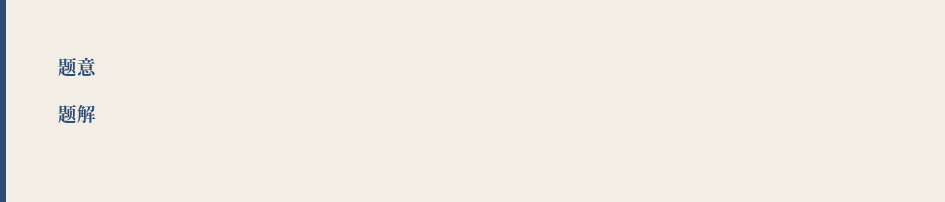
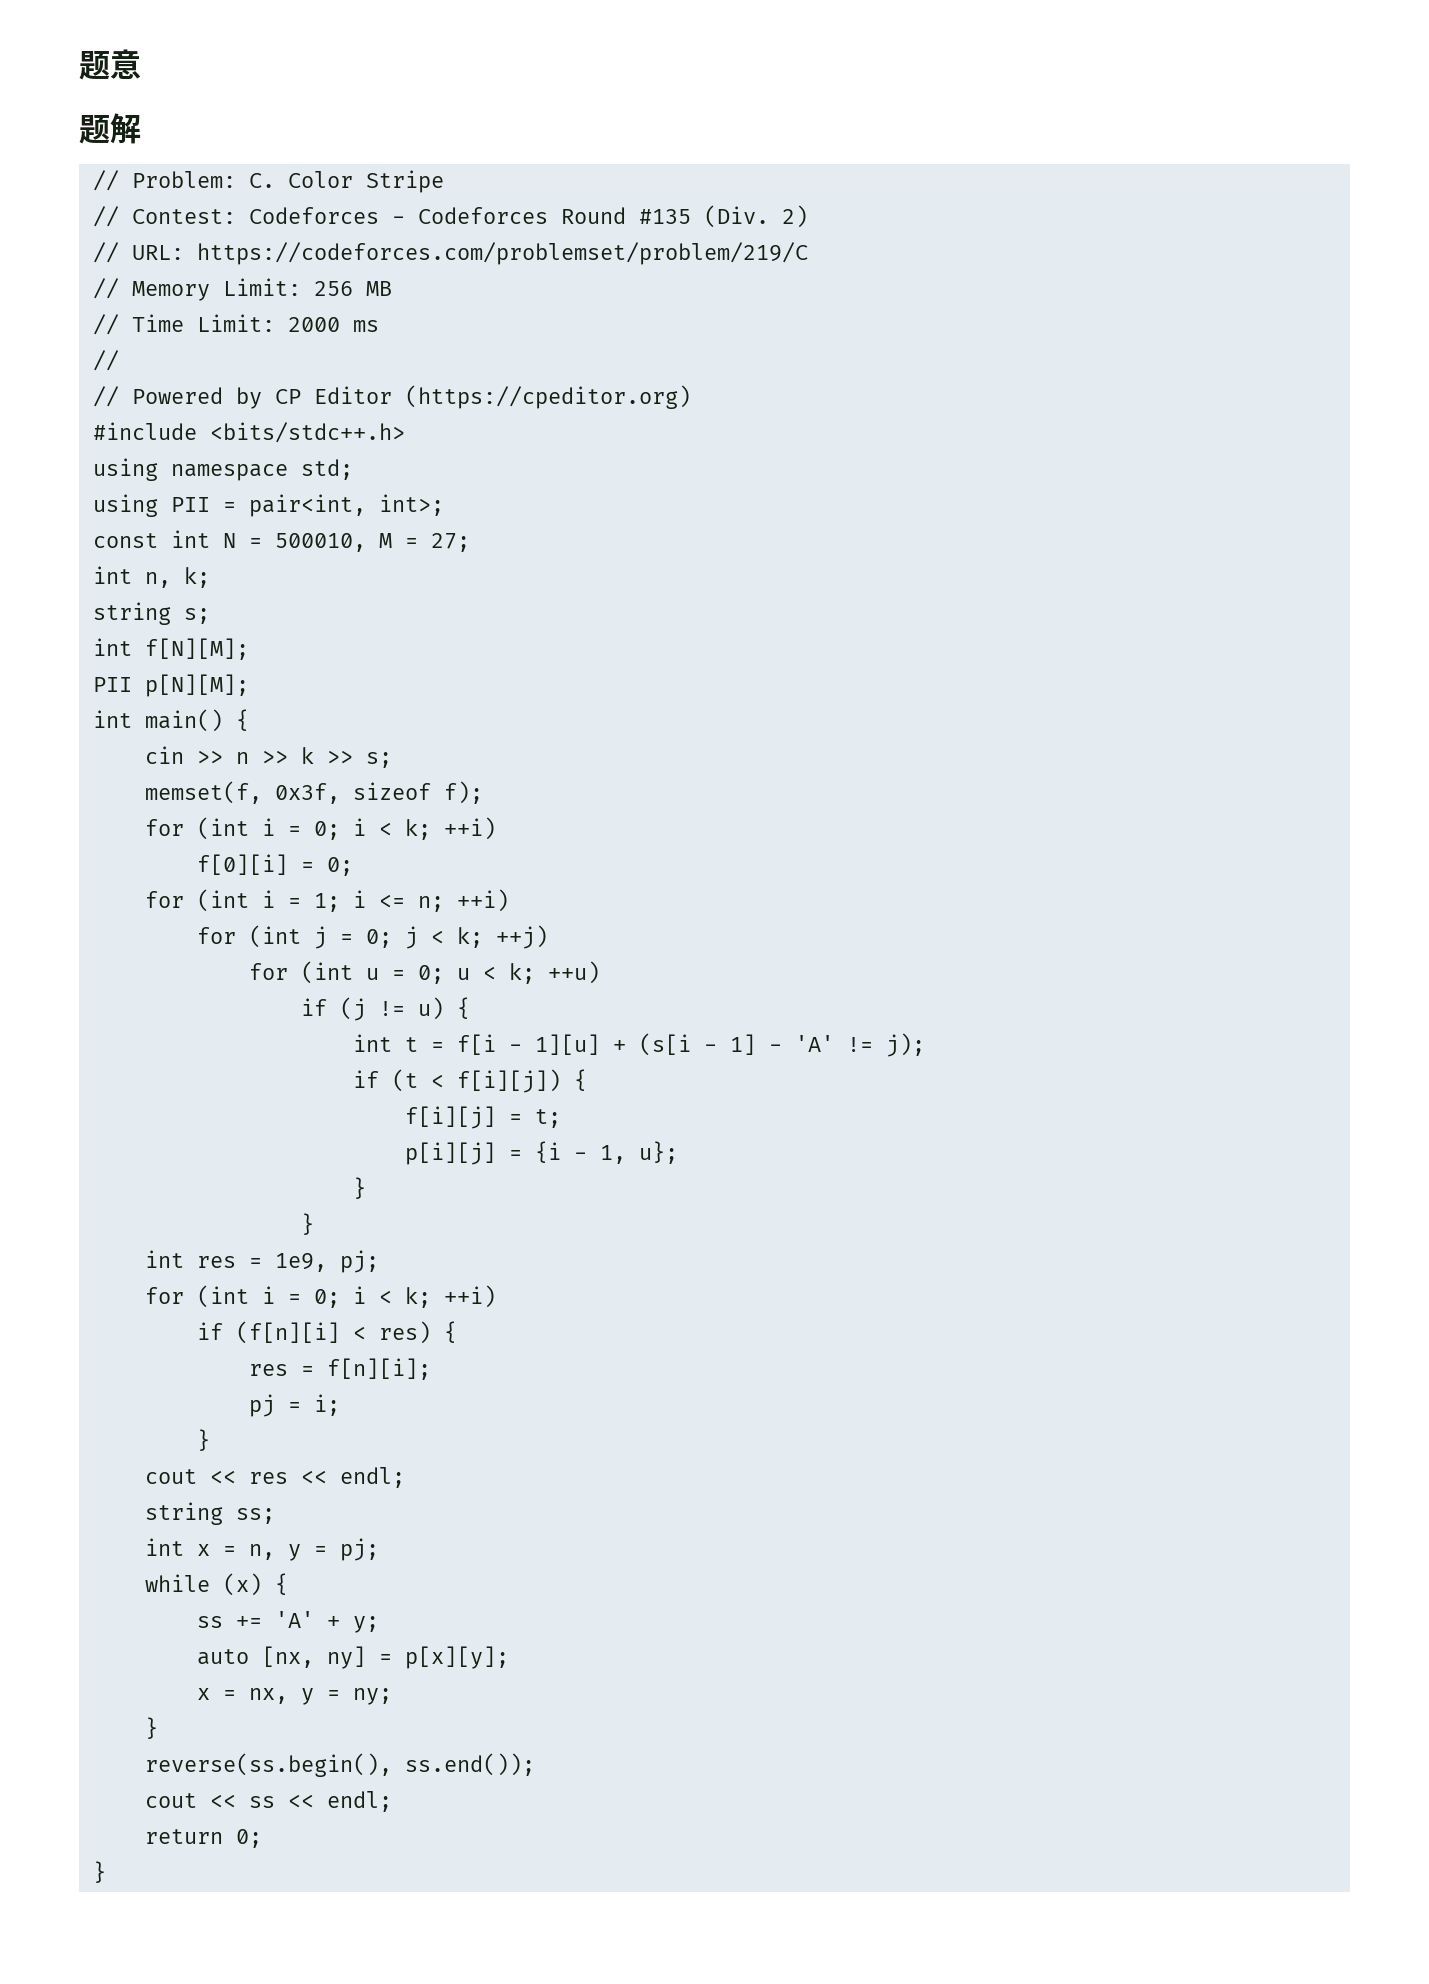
(96, 114) none -> [92,170,444,193] [92,205,808,228] [92,242,808,265] [92,278,392,301] [92,314,379,335] [92,350,119,371] [92,385,691,409] [92,422,405,443] [92,458,353,481] [92,494,444,517] [92,530,470,552] [92,566,210,588] [92,602,210,625] [92,638,249,660] [92,674,249,697] [92,709,249,732] [144,746,392,768] [144,781,483,804] [144,817,496,840] [196,854,353,876] [144,889,509,912] [196,925,548,949] [248,961,600,984] [300,997,470,1021] [352,1033,925,1057] [352,1069,587,1093] [404,1106,561,1129] [404,1141,678,1165] [352,1177,366,1199] [300,1213,314,1235] [144,1250,379,1273] [144,1285,496,1308] [196,1321,457,1344] [248,1358,431,1380] [248,1394,340,1417] [196,1429,210,1451] [144,1467,405,1488] [144,1502,275,1525] [144,1538,379,1561] [144,1573,288,1596] [196,1611,379,1633] [196,1646,509,1669] [196,1688,392,1705] [144,1717,158,1739] [144,1753,535,1777] [144,1791,392,1812] [144,1829,262,1848] [92,1861,106,1883] // // Problem: C. Color Stripe // // Contest: Codeforces - Codeforces Round #135 (Div. 2) // // URL: https://codeforces.com/problemset/problem/219/C // // Memory Limit: 256 MB // // Time Limit: 2000 ms // // // // Powered by CP Editor (https://cpeditor.org) // #include <bits/stdc++.h> // using namespace std; // using PII = pair<int, int>; // const int N = 500010, M = 27; // int n, k; // string s; // int f[N][M]; // PII p[N][M]; // int main() { // cin >> n >> k >> s; // memset(f, 0x3f, sizeof f); // for (int i = 0; i < k; ++i) // f[0][i] = 0; // for (int i = 1; i <= n; ++i) // for (int j = 0; j < k; ++j) // for (int u = 0; u < k; ++u) // if (j != u) { // int t = f[i - 1][u] + (s[i - 1] - 'A' != j); // if (t < f[i][j]) { // f[i][j] = t; // p[i][j] = {i - 1, u}; // } // } // int res = 1e9, pj; // for (int i = 0; i < k; ++i) // if (f[n][i] < res) { // res = f[n][i]; // pj = i; // } // cout << res << endl; // string ss; // int x = n, y = pj; // while (x) { // ss += 'A' + y; // auto [nx, ny] = p[x][y]; // x = nx, y = ny; // } // reverse(ss.begin(), ss.end()); // cout << ss << endl; // return 0; // }

